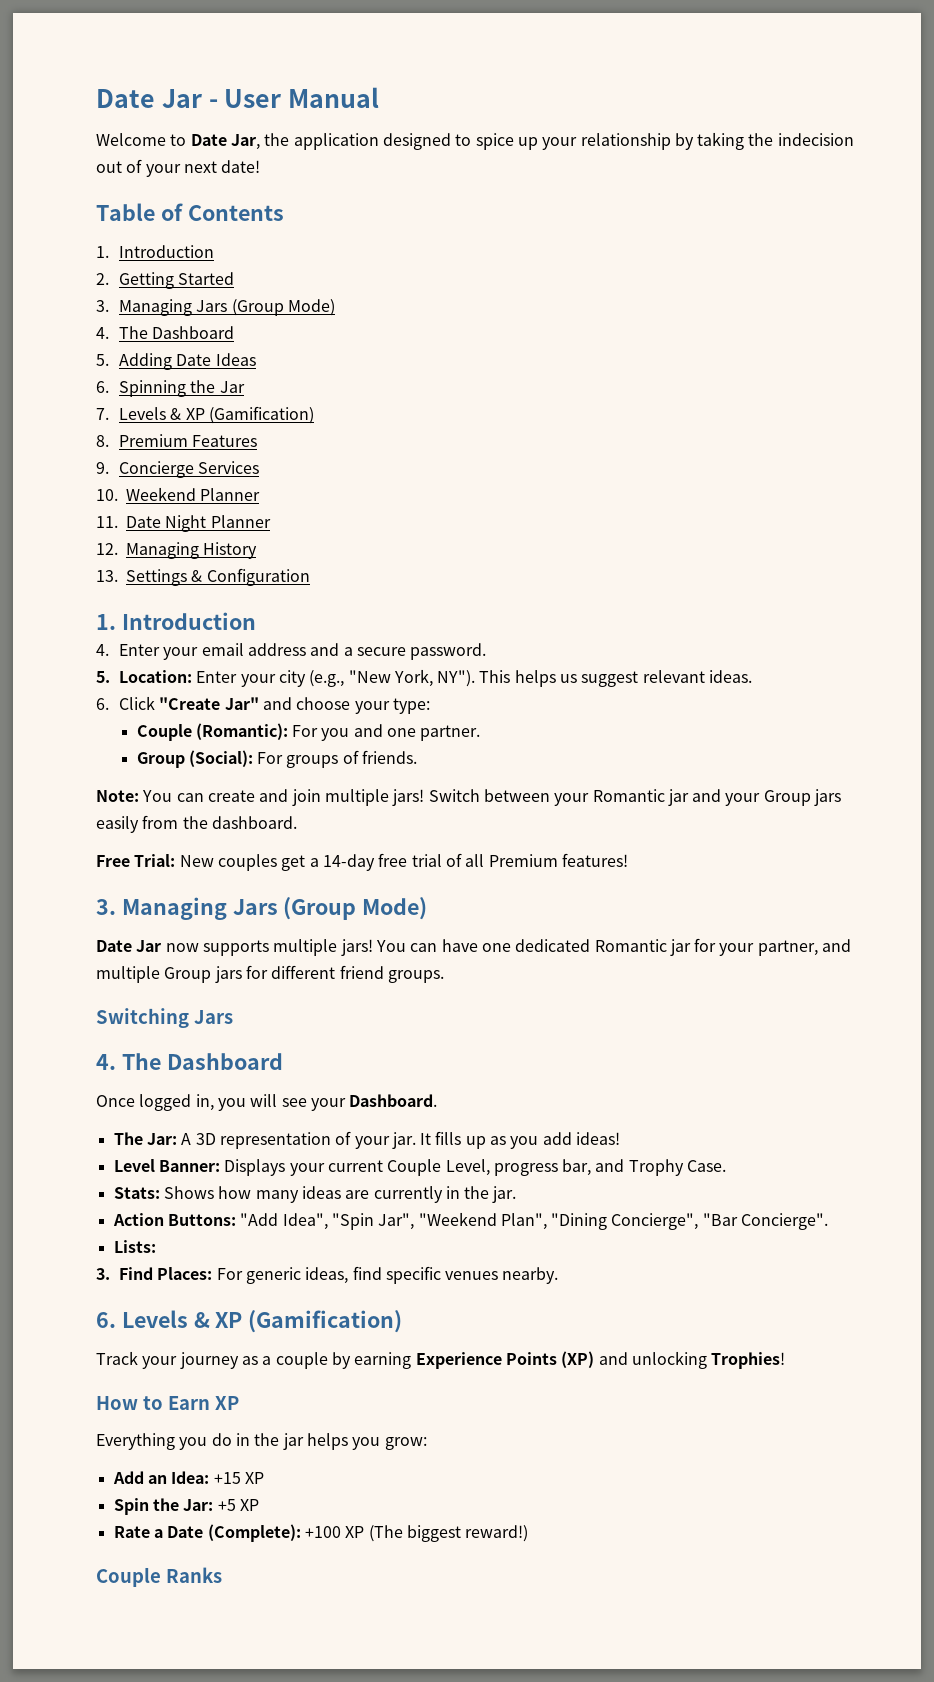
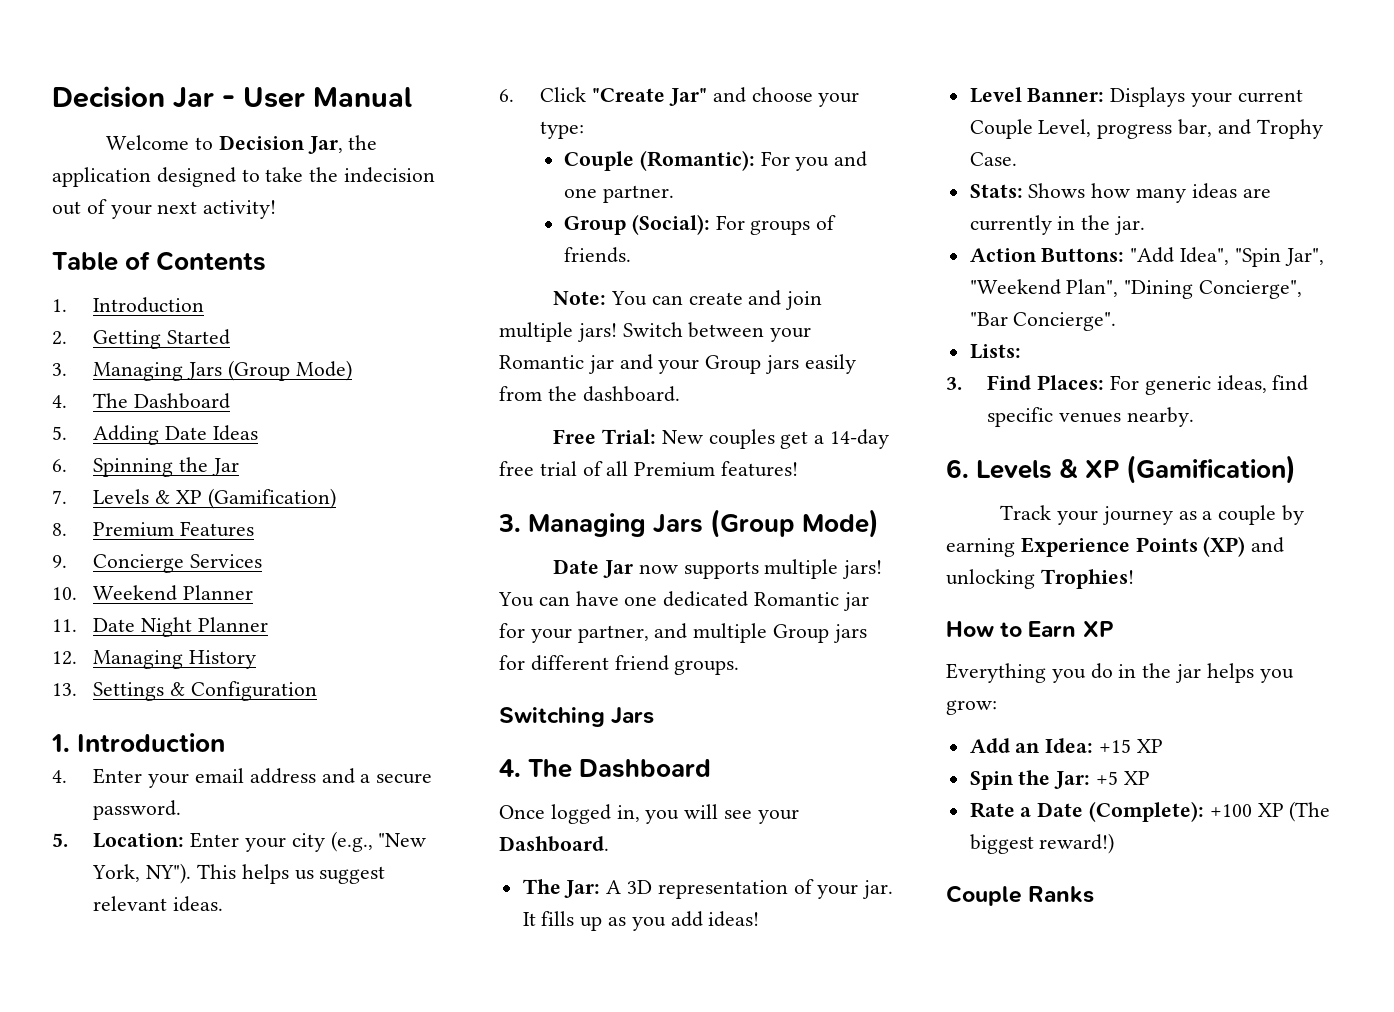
[96,89,155,108] Date -> [52,86,165,108] Decision
[190,134,227,146] Date -> [218,135,305,150] Decision
[475,132,745,150] spice up your relationship by taking -> [265,167,304,182] take
[221,160,261,173] date! -> [203,200,277,219] activity!

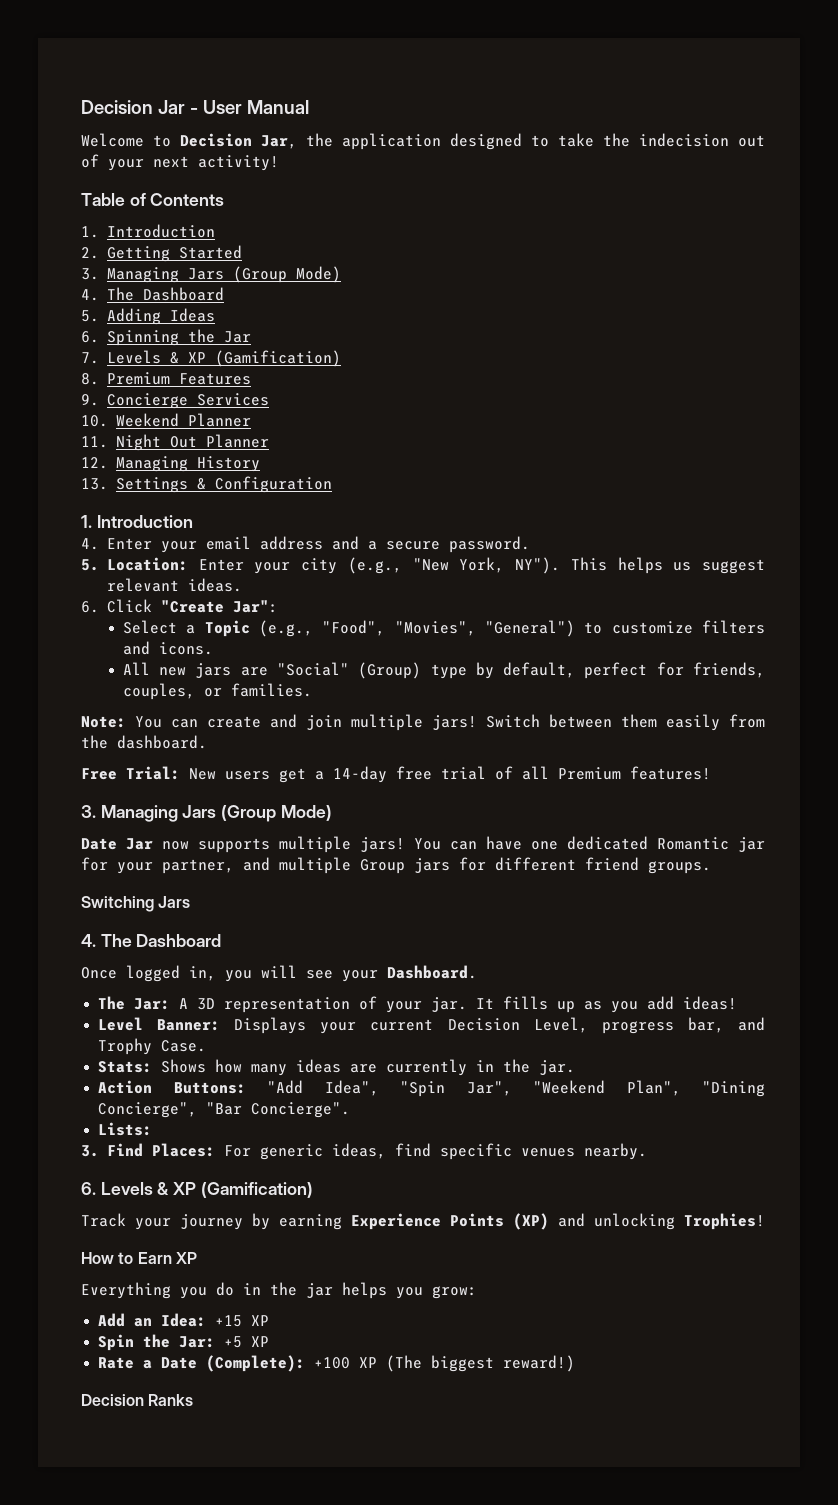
[165,426,208,440] Date -> (161, 316) none
[93,617,193,637] Date Night -> [115,434,197,451] Night Out
[668,87,860,107] [540,121,585,139] [563,150,868,171] [563,185,674,203] [563,214,837,235] [563,247,631,263] Jar" and choose your type: // Couple (Romantic): For you and one partner. // Group (Social): For groups of friends. -> [232,600,278,613] [122,620,765,637] [122,641,213,655] [122,662,765,679] [122,683,312,700] Jar": // Select a Topic (e.g., "Food", "Movies", "General") to customize filters and icons. // All new jars are "Social" (Group) type by default, perfect for friends, couples, or families.
[770,327,812,342] [499,354,800,374] your Romantic jar and your Group jars -> [621,714,657,728] them
[708,429,775,449] couples -> [225,771,270,780] users
[969,119,1033,139] Couple -> [447,1018,520,1031] Decision
[1178,505,1277,525] as a couple -> (243, 1222) none
[946,885,1022,906] Couple -> [81,1394,144,1406] Decision

